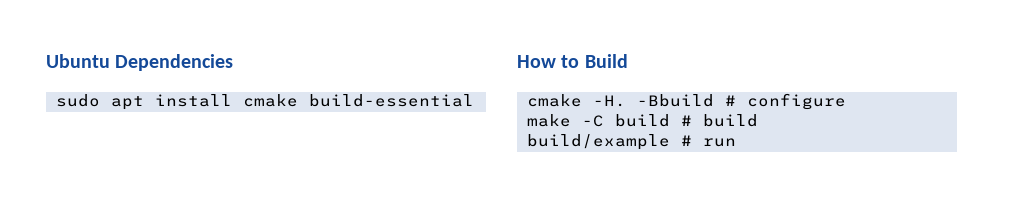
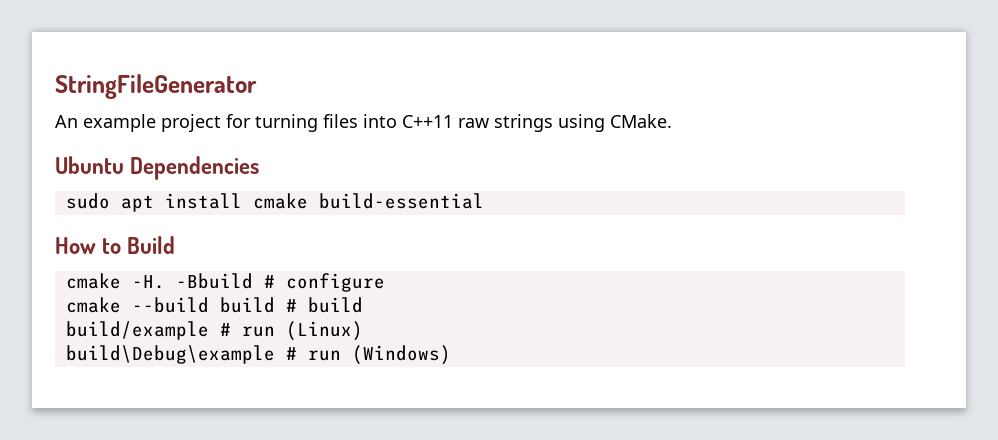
(46, 61) none -> [55,74,257,99] [55,114,672,132] StringFileGenerator // An example project for turning files into C++11 raw strings using CMake. //
[526,114,604,127] make -C -> [65,297,209,313] cmake --build
(736, 142) none -> [285,321,363,341] [65,345,451,365] (Linux) // build\Debug\example # run (Windows)

